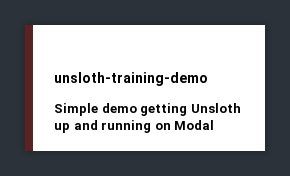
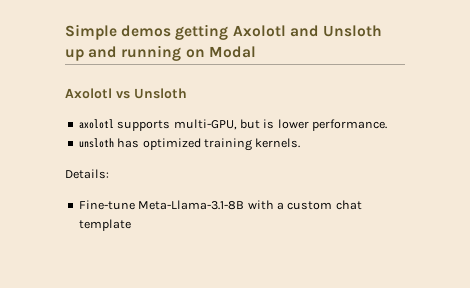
[54,72,208,86] [54,103,188,116] unsloth-training-demo // Simple demo getting -> [65,24,319,40] Simple demos getting Axolotl and
(215, 125) none -> [65,88,187,99] [78,119,387,131] [78,138,301,151] [65,169,109,179] [78,200,362,210] [78,219,131,231] // Axolotl vs Unsloth // axolotl supports multi-GPU, but is lower performance. // unsloth has optimized training kernels. // Details: // Fine-tune Meta-Llama-3.1-8B with a custom chat template

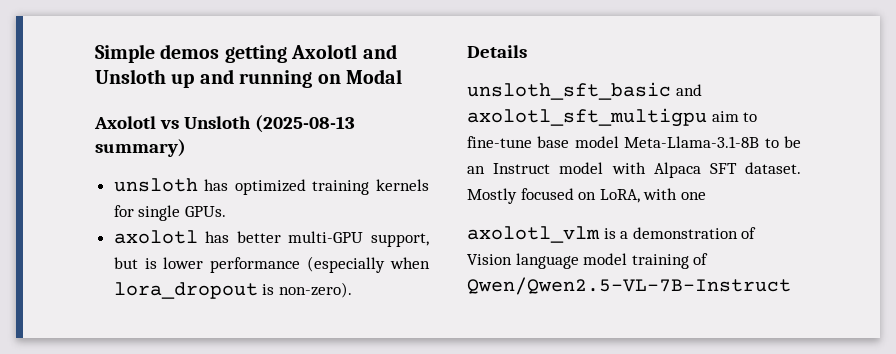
[78,119,387,131] [78,138,301,151] [65,169,109,179] [78,200,362,210] [78,219,131,231] // axolotl supports multi-GPU, but is lower performance. // unsloth has optimized training kernels. // Details: // Fine-tune Meta-Llama-3.1-8B with a custom chat template -> [254,115,355,133] [95,139,186,157] [113,178,429,195] [113,205,226,221] [113,230,429,247] [113,256,431,273] [113,282,352,299] [467,45,527,58] [467,82,702,100] [467,108,758,127] [467,136,801,148] [467,162,801,178] [467,188,706,204] [467,226,757,243] [467,253,709,269] [467,277,791,295] (2025-08-13 summary) // unsloth has optimized training kernels for single GPUs. // axolotl has better multi-GPU support, but is lower performance (especially when lora_dropout is non-zero). // Details // unsloth_sft_basic and axolotl_sft_multigpu aim to fine-tune base model Meta-Llama-3.1-8B to be an Instruct model with Alpaca SFT dataset. Mostly focused on LoRA, with one // axolotl_vlm is a demonstration of Vision language model training of Qwen/Qwen2.5-VL-7B-Instruct

